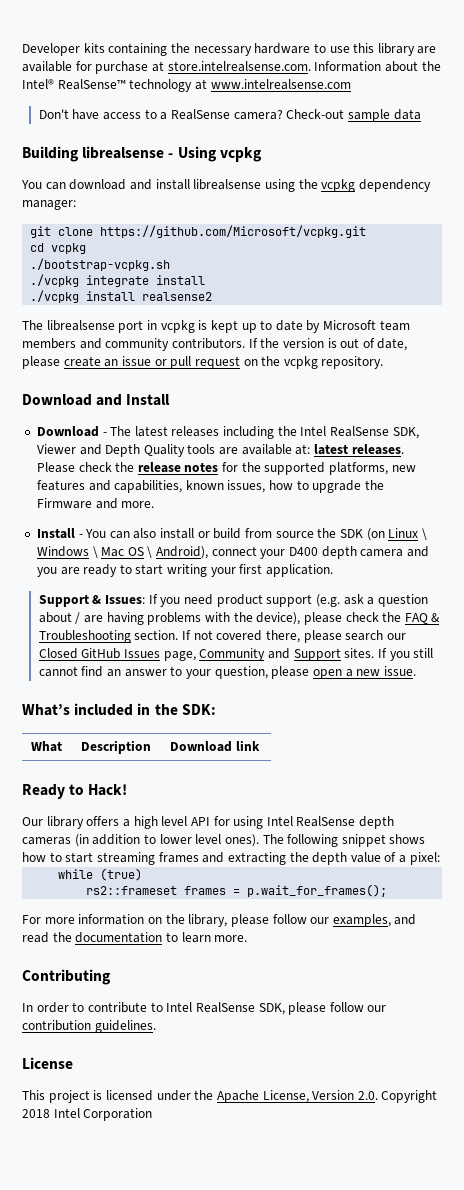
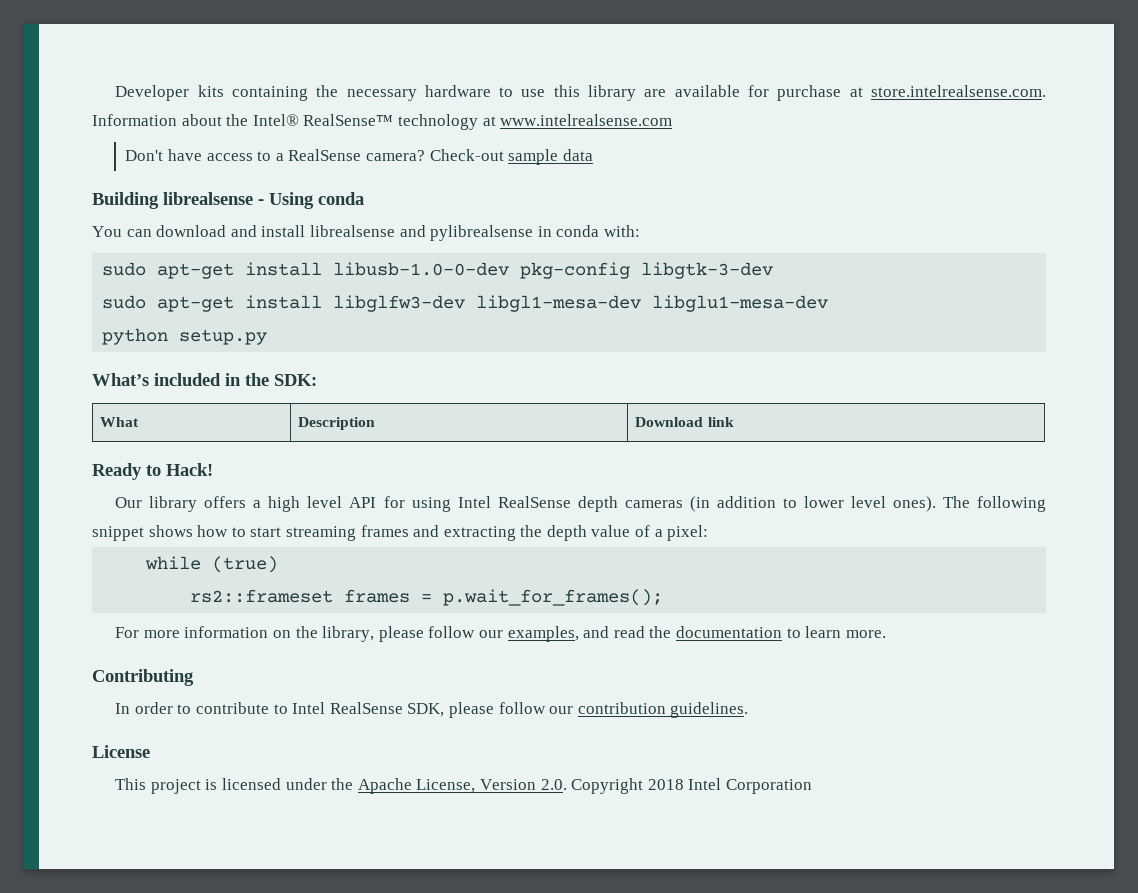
[219,147,262,162] vcpkg -> [318,192,364,205] conda
[264,179,431,192] [22,200,76,210] [30,225,367,238] [30,243,87,254] [30,258,171,271] [30,274,206,287] [30,290,213,303] [22,320,410,333] [22,338,408,351] [22,356,384,369] [22,394,171,406] [36,426,419,439] [36,444,404,457] [36,462,416,475] [36,480,385,493] [36,498,155,509] [36,528,427,541] [36,546,429,559] [36,564,334,577] [38,594,428,607] [38,612,441,625] [38,630,406,643] [38,648,434,661] [38,666,416,679] using the vcpkg dependency manager: // git clone https://github.com/Microsoft/vcpkg.git // cd vcpkg // ./bootstrap-vcpkg.sh // ./vcpkg integrate install // ./vcpkg install realsense2 // The librealsense port in vcpkg is kept up to date by Microsoft team members and community contributors. If the version is out of date, please create an issue or pull request on the vcpkg repository. // Download and Install // Download - The latest releases including the Intel RealSense SDK, Viewer and Depth Quality tools are available at: latest releases. Please check the release notes for the supported platforms, new features and capabilities, known issues, how to upgrade the Firmware and more. // Install - You can also install or build from source the SDK (on Linux \ Windows \ Mac OS \ Android), connect your D400 depth camera and you are ready to start writing your first application. // Support & Issues: If you need product support (e.g. ask a question about / are having problems with the device), please check the FAQ & Troubleshooting section. If not covered there, please search our Closed GitHub Issues page, Community and Support sites. If you still cannot find an answer to your question, please open a new issue. -> [399,225,640,241] [102,262,774,279] [102,295,829,312] [102,328,268,345] and pylibrealsense in conda with: // sudo apt-get install libusb-1.0-0-dev pkg-config libgtk-3-dev // sudo apt-get install libglfw3-dev libgl1-mesa-dev libglu1-mesa-dev // python setup.py

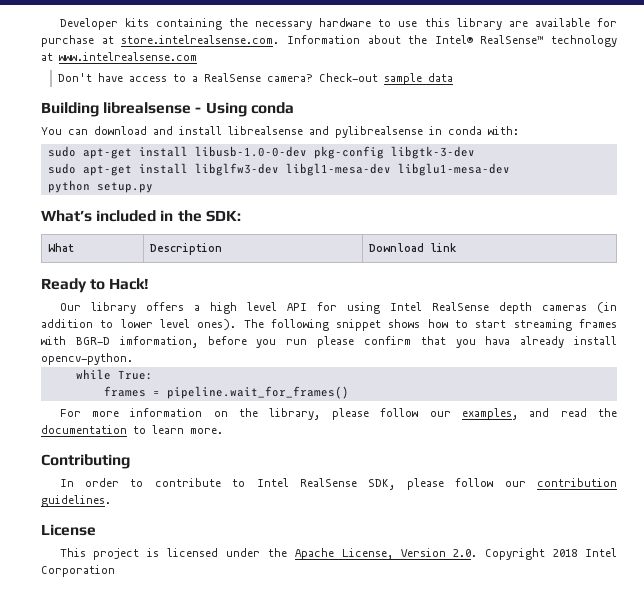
[413,525,709,541] and extracting the depth value of a pixel: -> [41,336,617,348] [41,353,133,365] with BGR-D imformation, before you run please confirm that you hava already install opencv-python.
[212,556,279,573] [190,589,334,603] (true) // rs2::frameset -> [117,370,153,380] True: //
[443,589,664,606] p.wait_for_frames(); -> [166,386,349,399] pipeline.wait_for_frames()

